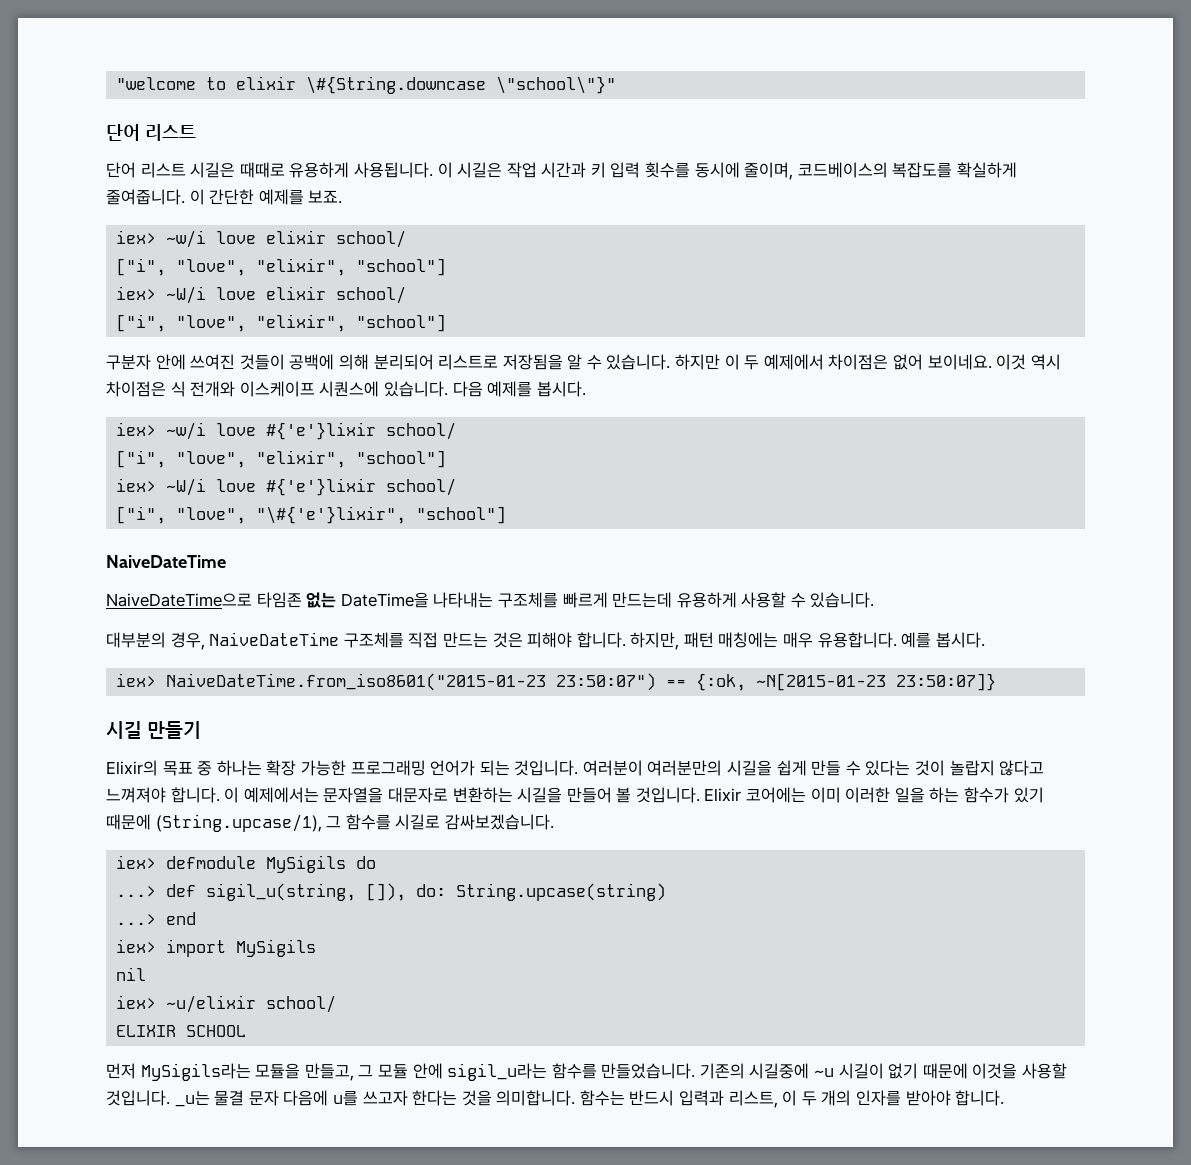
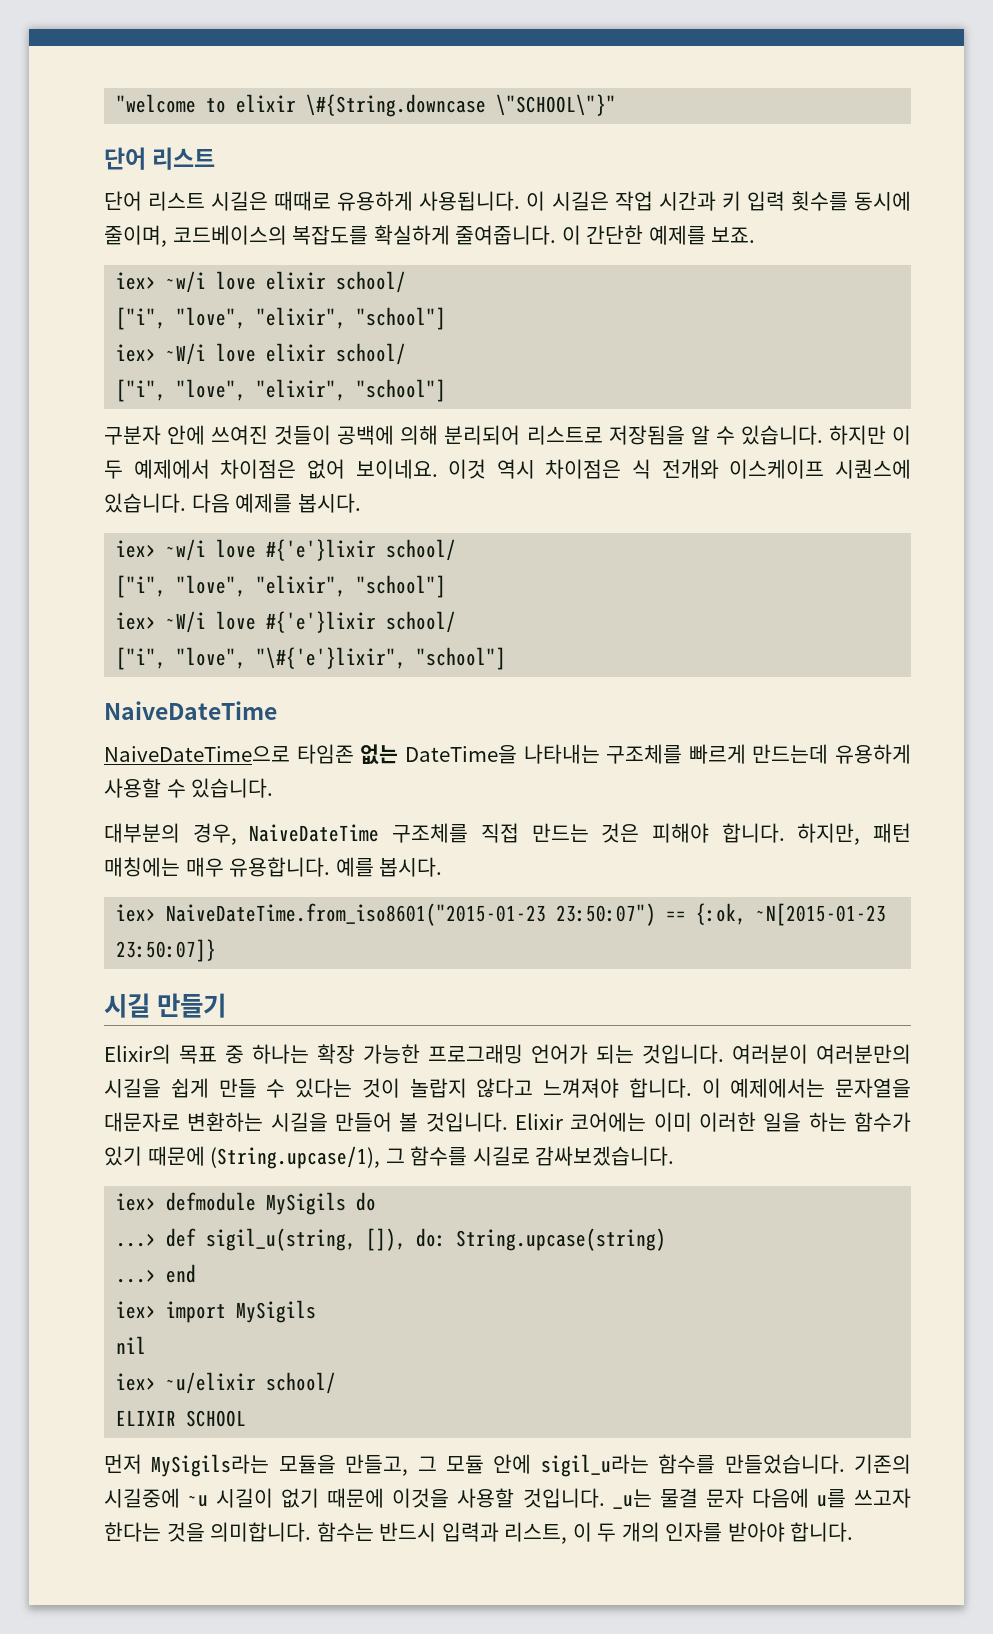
[496,76,617,94] \"school\"}" -> [496,94,617,116] \"SCHOOL\"}"

